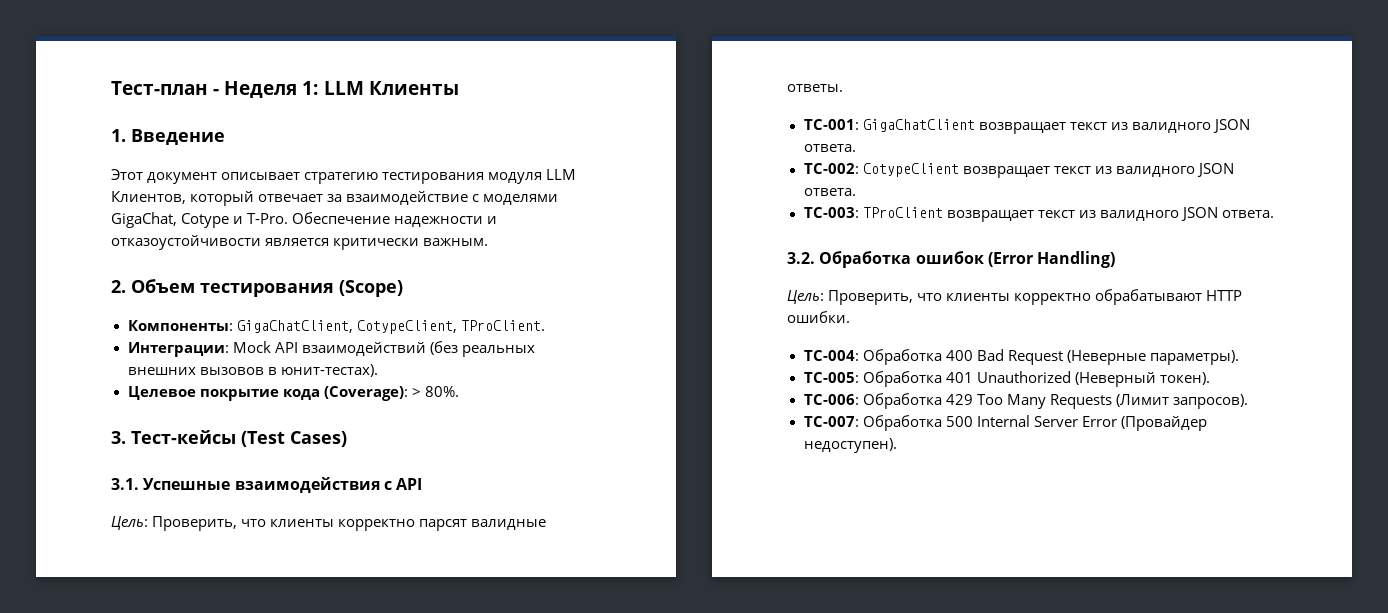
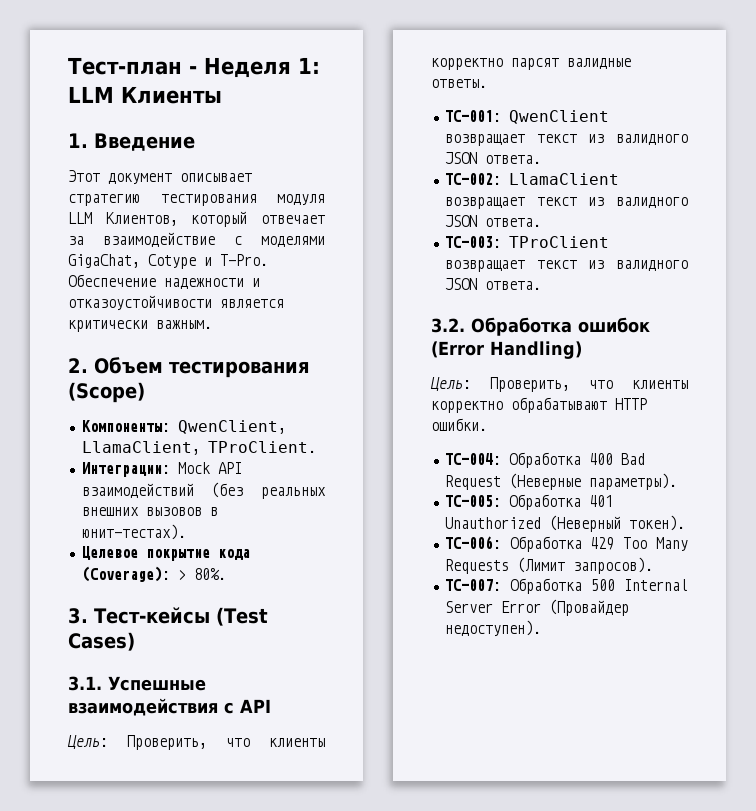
[236,320,457,334] GigaChatClient, CotypeClient, -> [177,420,286,434] [81,441,200,455] QwenClient, LlamaClient,
[862,119,975,132] GigaChatClient -> [508,110,609,124] QwenClient
[862,163,959,177] CotypeClient -> [508,173,619,185] LlamaClient

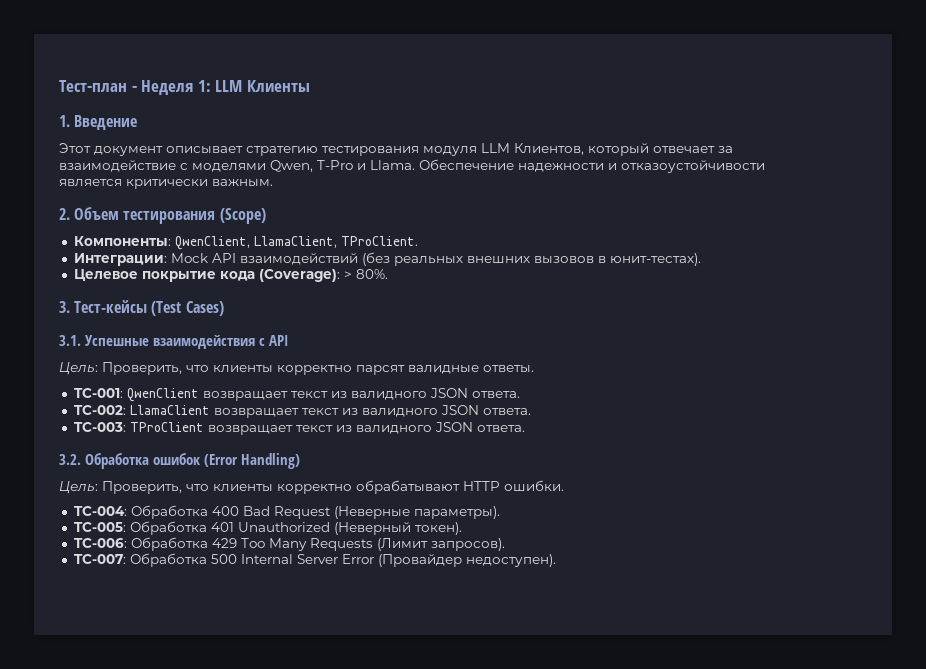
[68,254,268,269] GigaChat, Cotype и T-Pro. -> [270,160,415,172] Qwen, T-Pro и Llama.

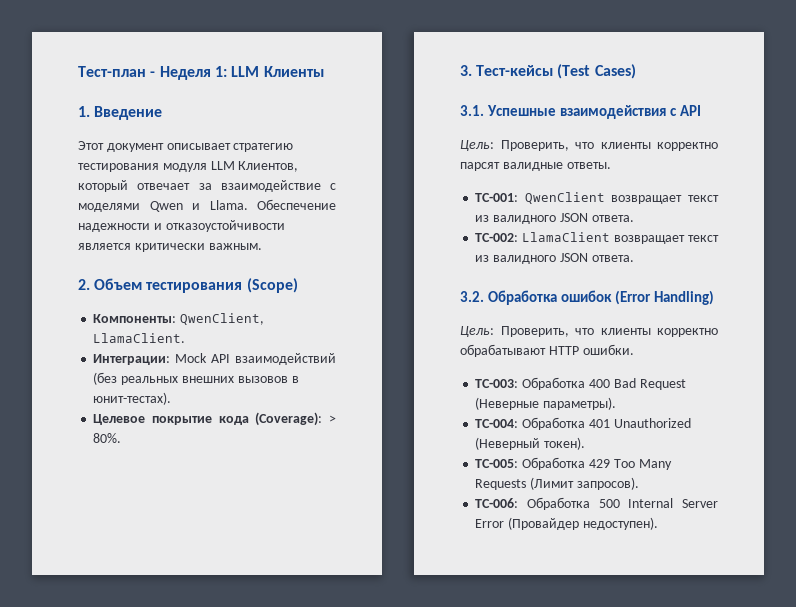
[270,160,353,172] Qwen, T-Pro -> [149,201,183,212] Qwen
[253,236,418,248] LlamaClient, TProClient. -> [93,333,186,343] LlamaClient.
[73,422,525,435] // TC-003: TProClient возвращает текст из валидного JSON ответа. -> (634, 258) none
[73,506,127,516] TC-004: -> [475,379,519,388] TC-003:
[73,522,126,532] TC-005: -> [475,419,519,428] TC-004:
[73,538,127,548] TC-006: -> [475,459,519,468] TC-005:
[73,554,126,564] TC-007: -> [475,498,519,508] TC-006:

